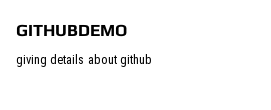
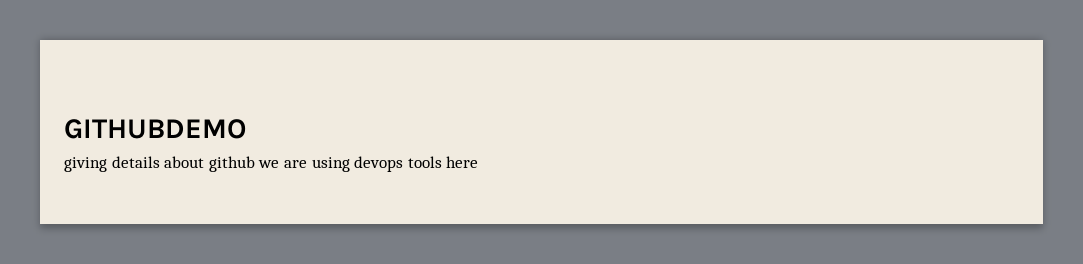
(153, 60) none -> [258,156,479,172] we are using devops tools here

